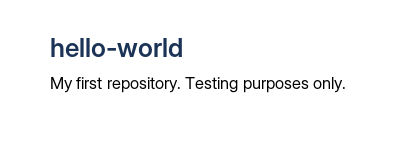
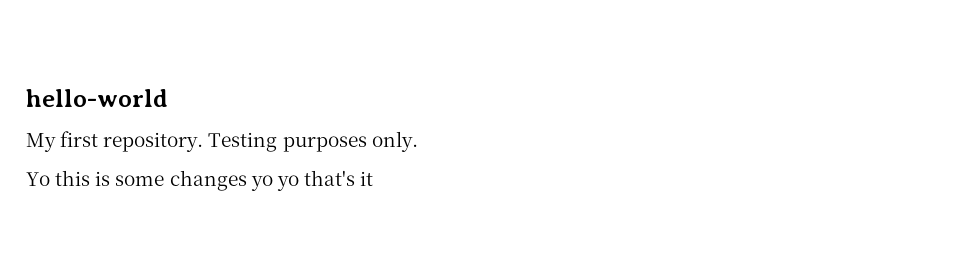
(347, 85) none -> [26,170,374,191] // Yo this is some changes yo yo that's it

